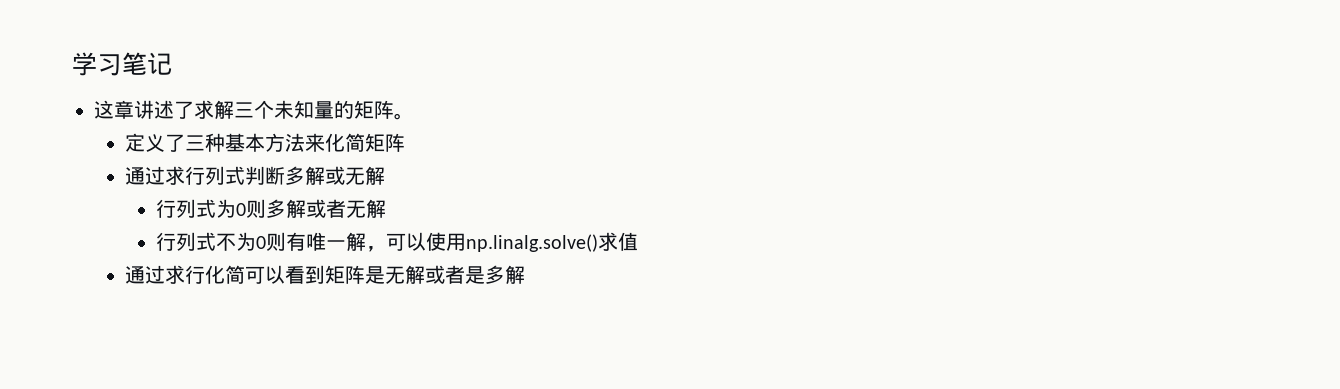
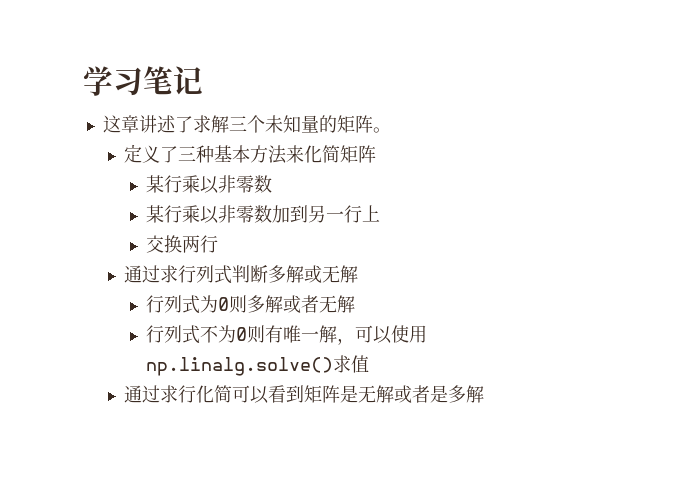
(405, 142) none -> [145,175,272,194] [145,205,380,224] [145,235,218,253] // 某行乘以非零数 // 某行乘以非零数加到另一行上 // 交换两行

